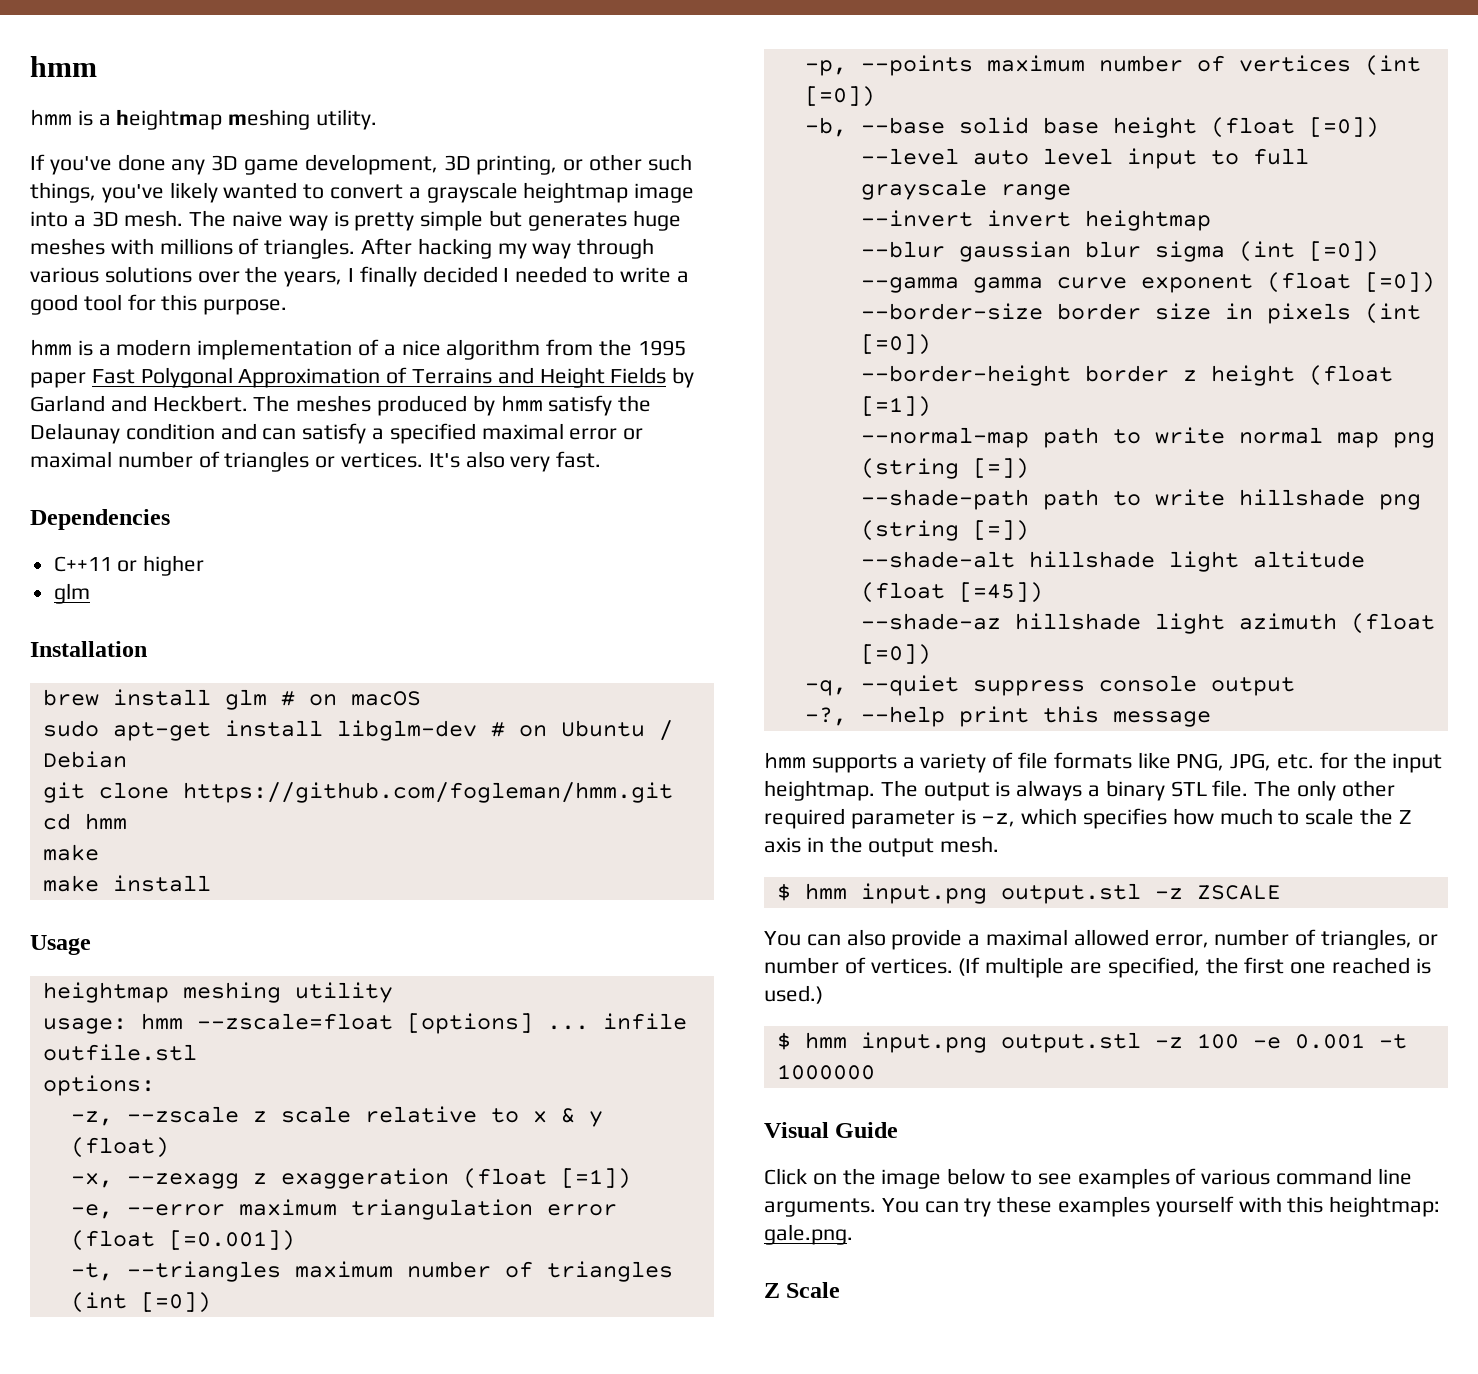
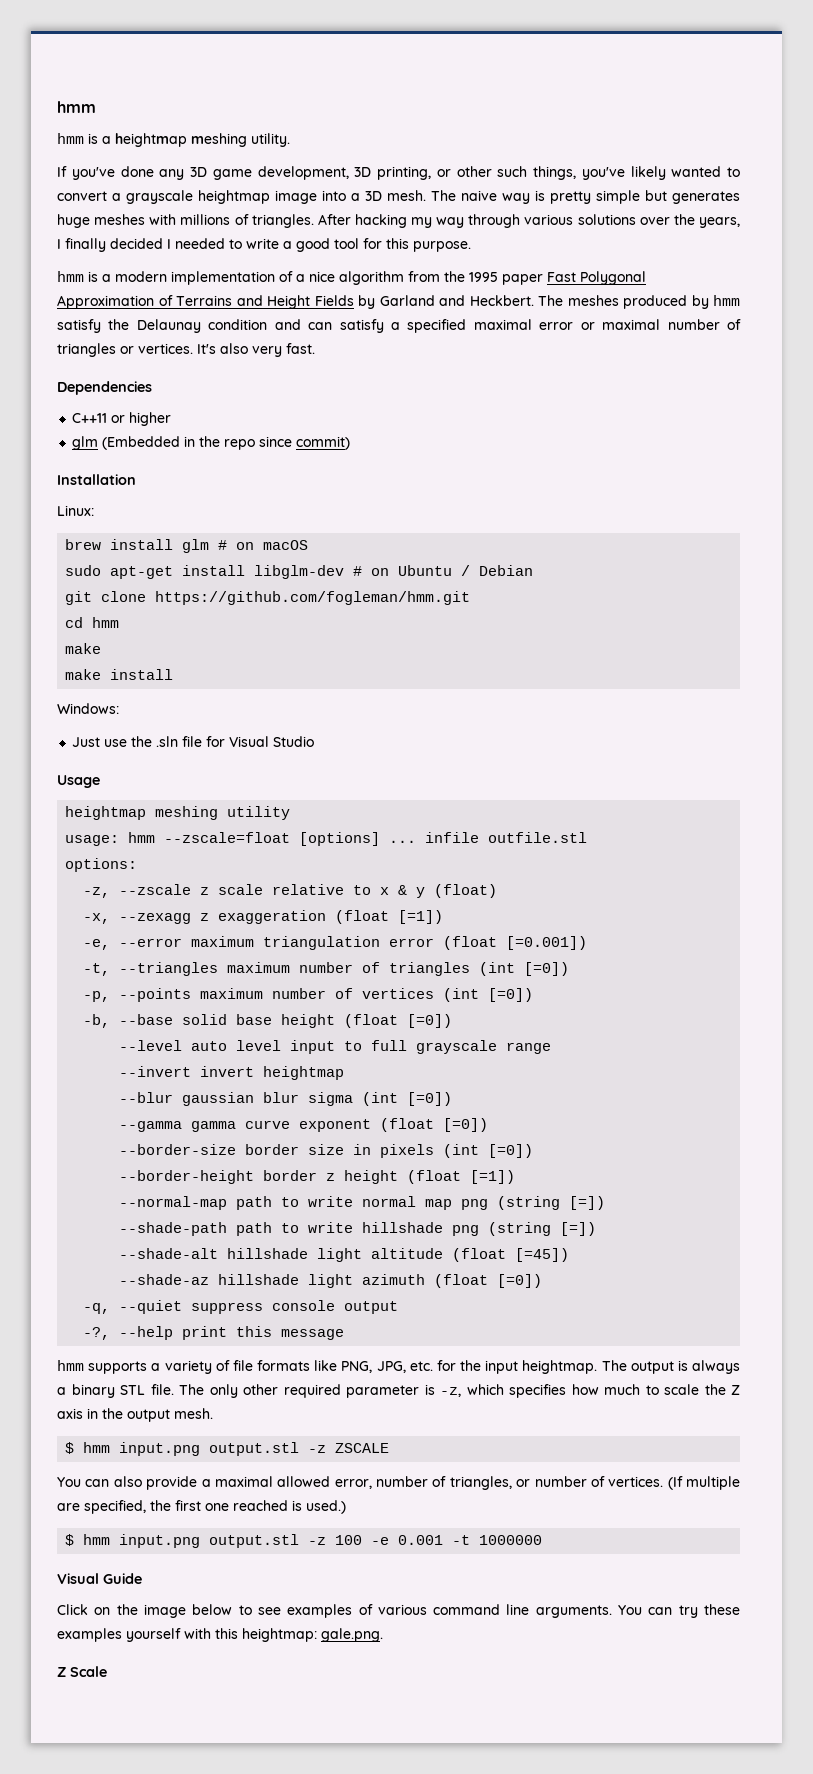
(90, 593) none -> [102,436,351,450] (Embedded in the repo since commit)
(147, 649) none -> [57,505,94,516] // Linux:
(211, 883) none -> [57,703,119,714] [72,736,315,747] // Windows: // Just use the .sln file for Visual Studio

